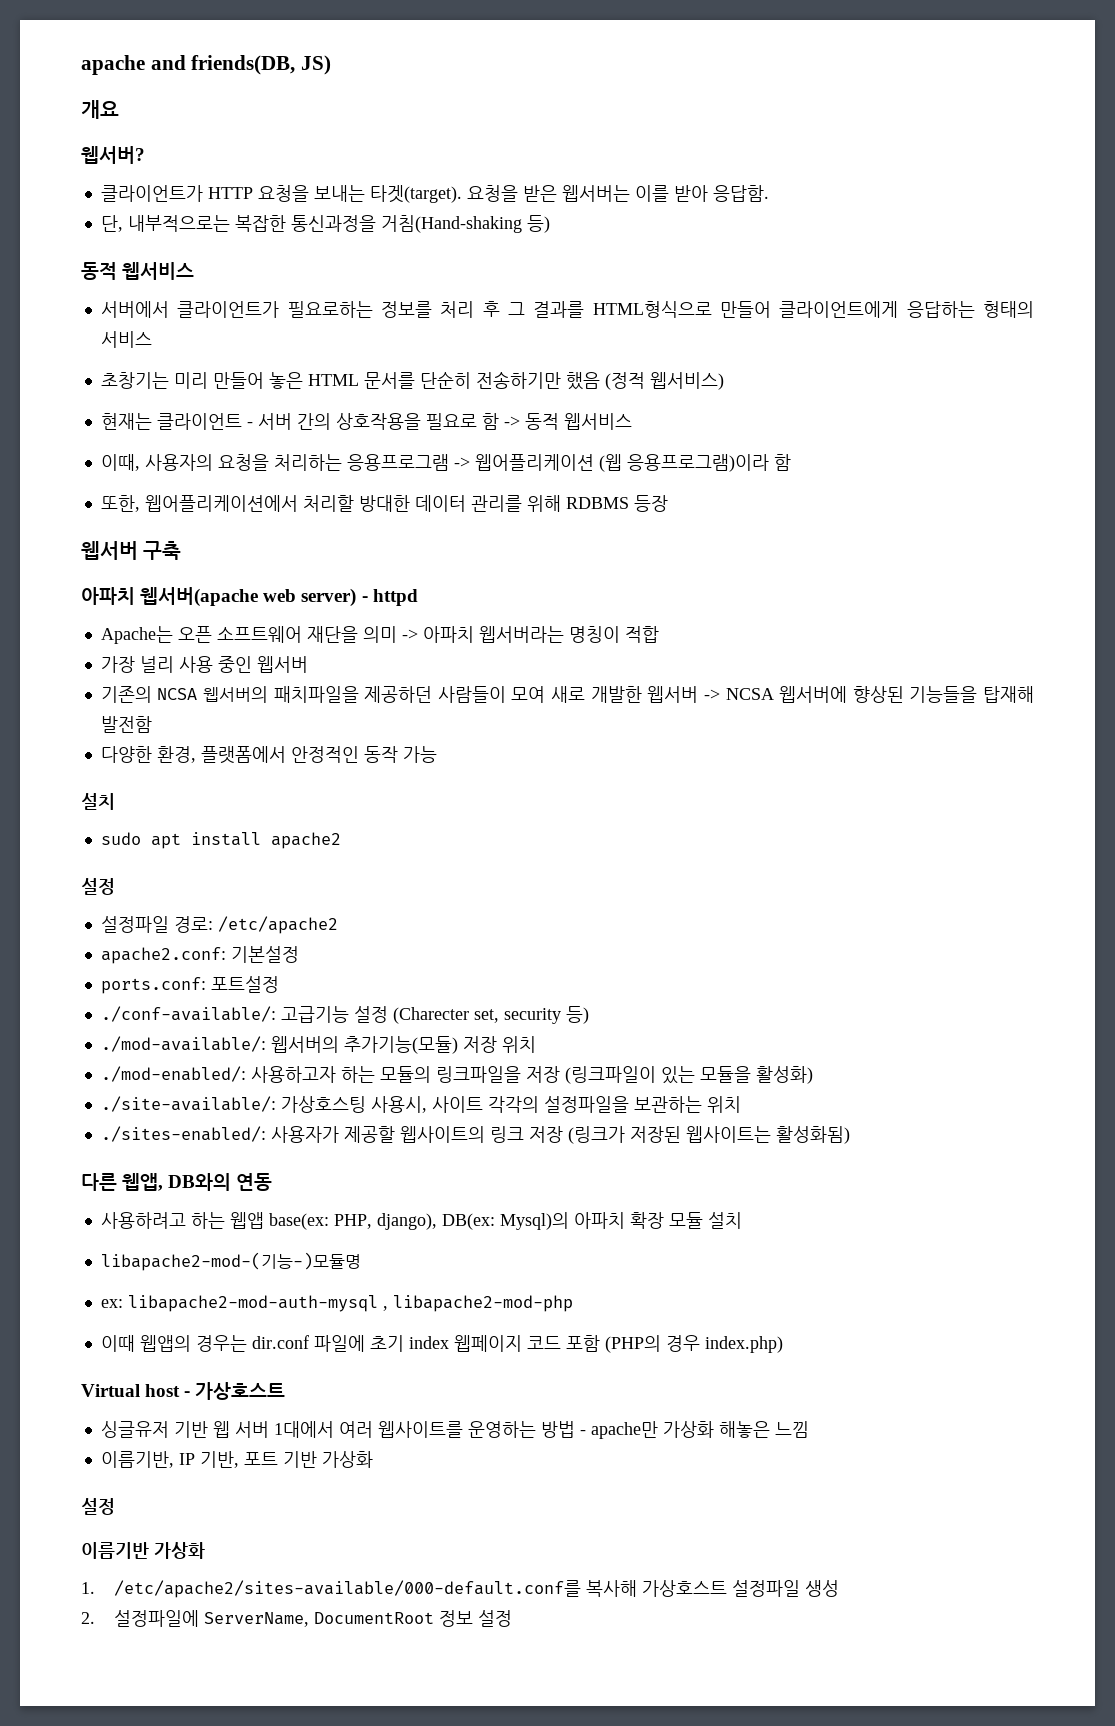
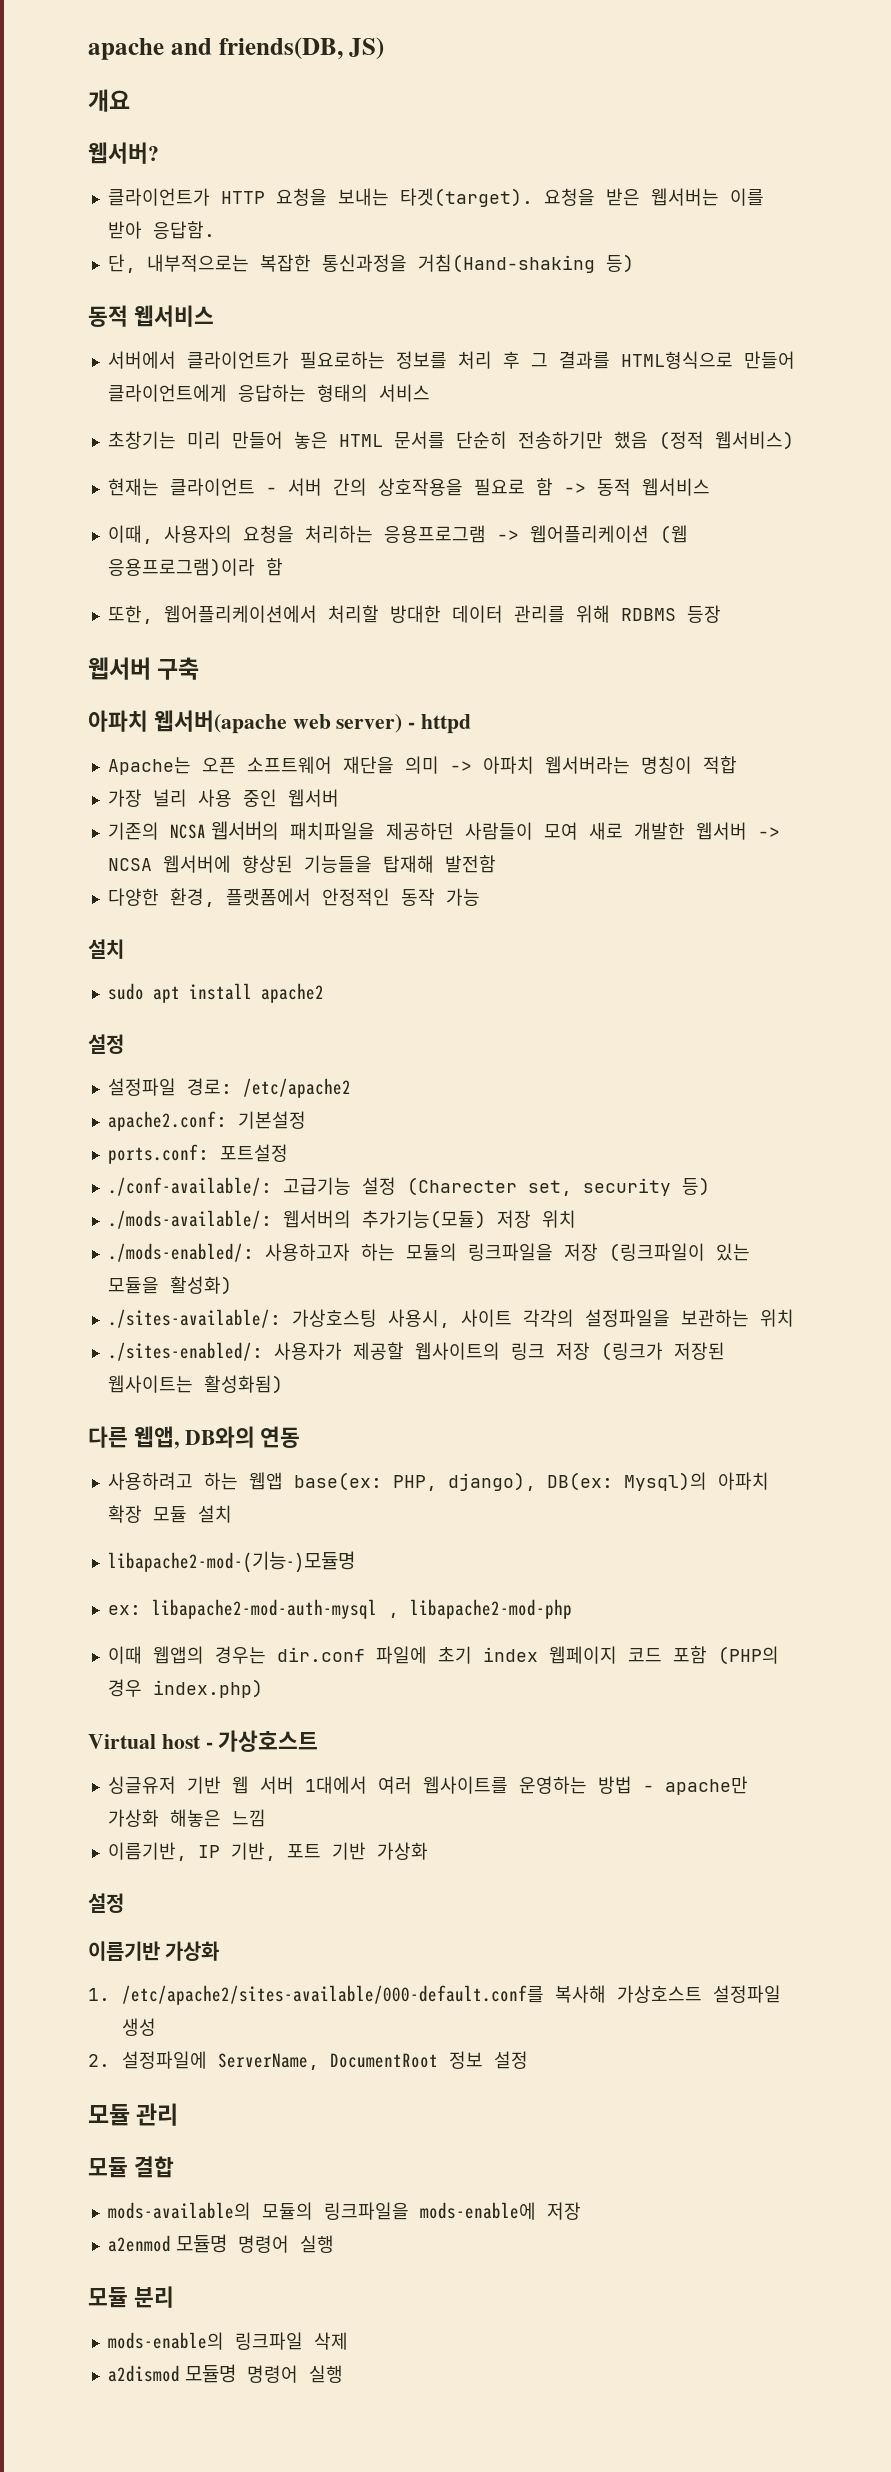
[100,1036,266,1052] ./mod-available/: -> [107,1210,272,1229] ./mods-available/:
[100,1066,246,1082] ./mod-enabled/: -> [107,1243,254,1262] ./mods-enabled/:
[100,1096,276,1112] ./site-available/: -> [107,1309,281,1328] ./sites-available/:
(513, 1618) none -> [88,2103,179,2126] [88,2156,174,2178] [107,2202,581,2220] [107,2234,334,2253] [88,2286,174,2308] [107,2332,348,2350] [107,2364,343,2383] // 모듈 관리 // 모듈 결합 // mods-available의 모듈의 링크파일을 mods-enable에 저장 // a2enmod 모듈명 명령어 실행 // 모듈 분리 // mods-enable의 링크파일 삭제 // a2dismod 모듈명 명령어 실행

